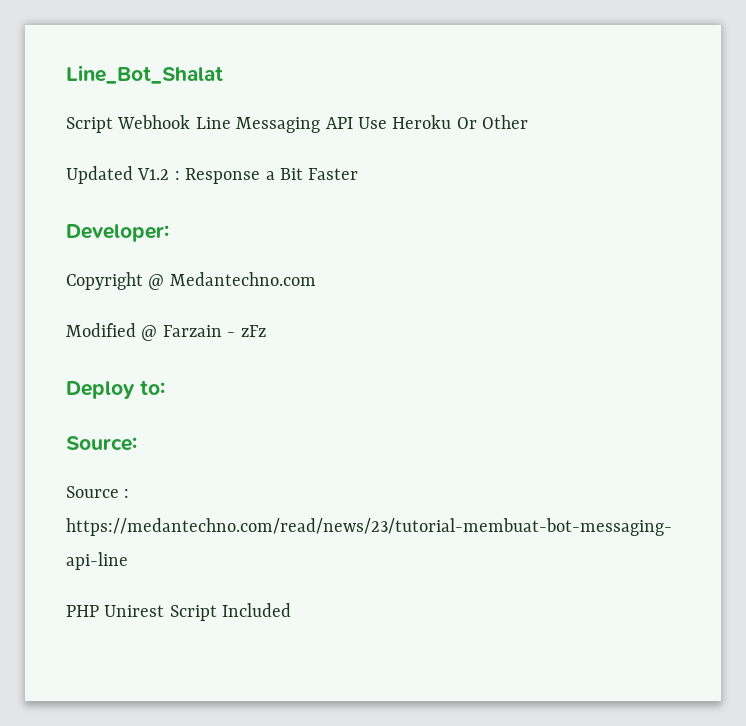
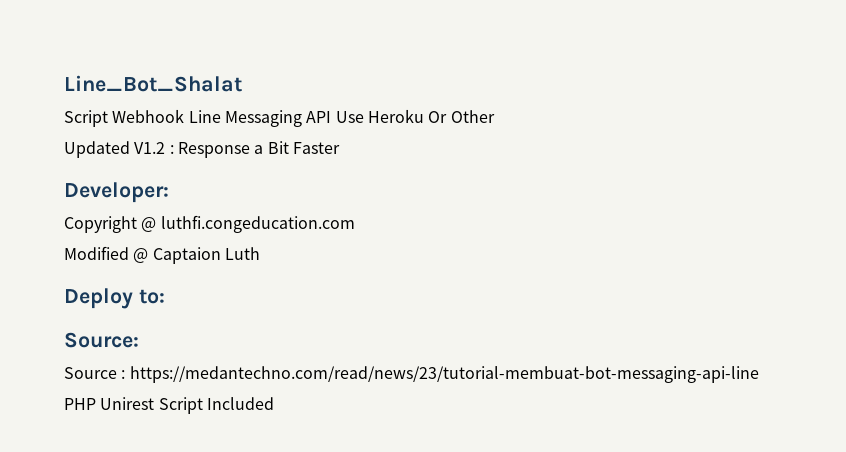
[169,272,316,286] Medantechno.com -> [160,215,355,233] luthfi.congeducation.com
[162,325,266,337] Farzain - zFz -> [152,247,260,264] Captaion Luth

